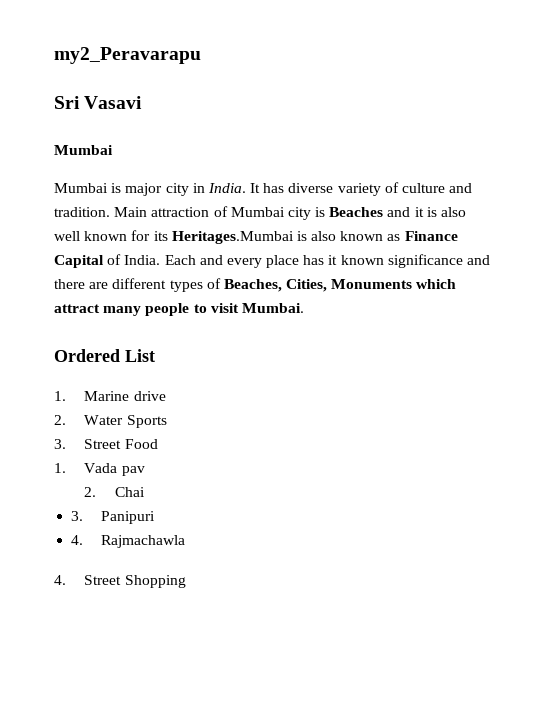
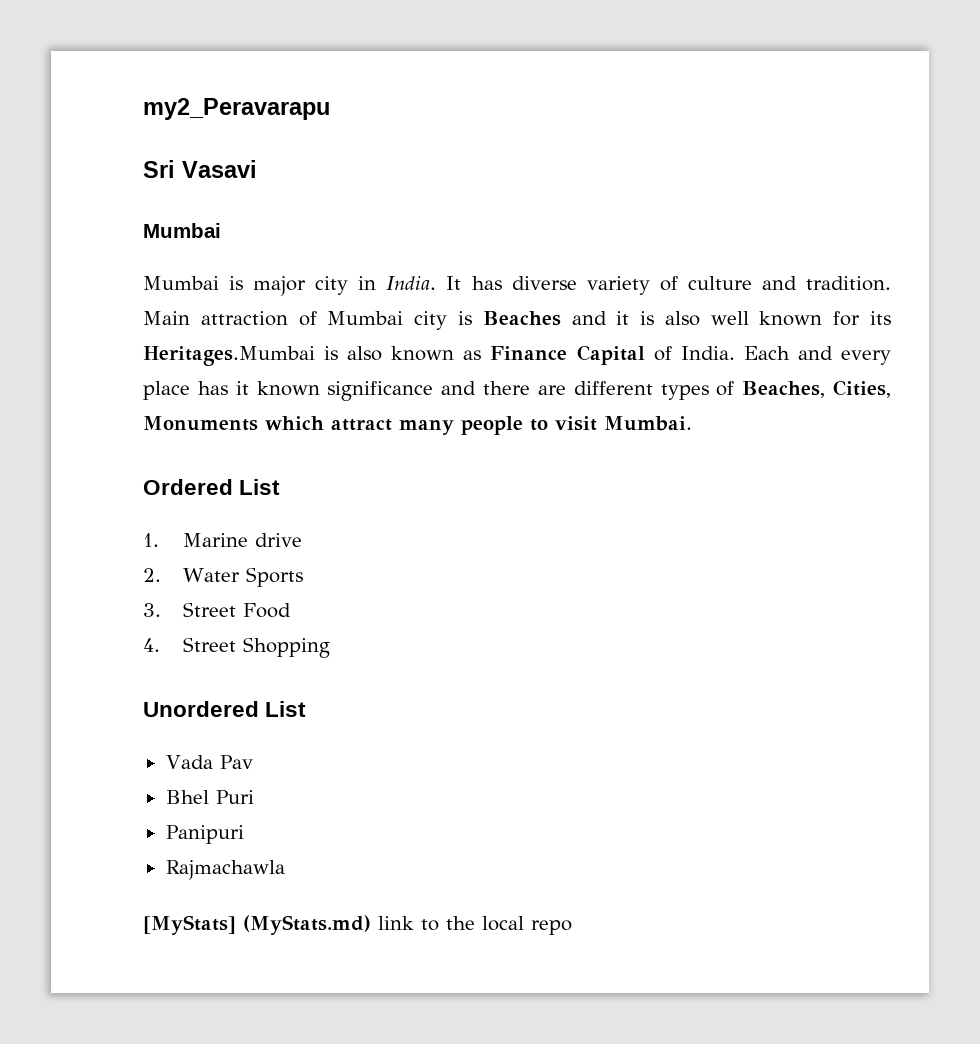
[54,463,145,476] [84,487,145,497] [71,511,84,521] 1. Vada pav // 2. Chai // 3. -> [143,637,330,658] [143,701,307,717] [165,755,253,769] [165,790,254,804] 4. Street Shopping // Unordered List // Vada Pav // Bhel Puri //
[71,535,84,545] 4. -> (244, 834) none
[54,575,186,588] 4. Street Shopping -> [143,915,572,935] [MyStats] (MyStats.md) link to the local repo

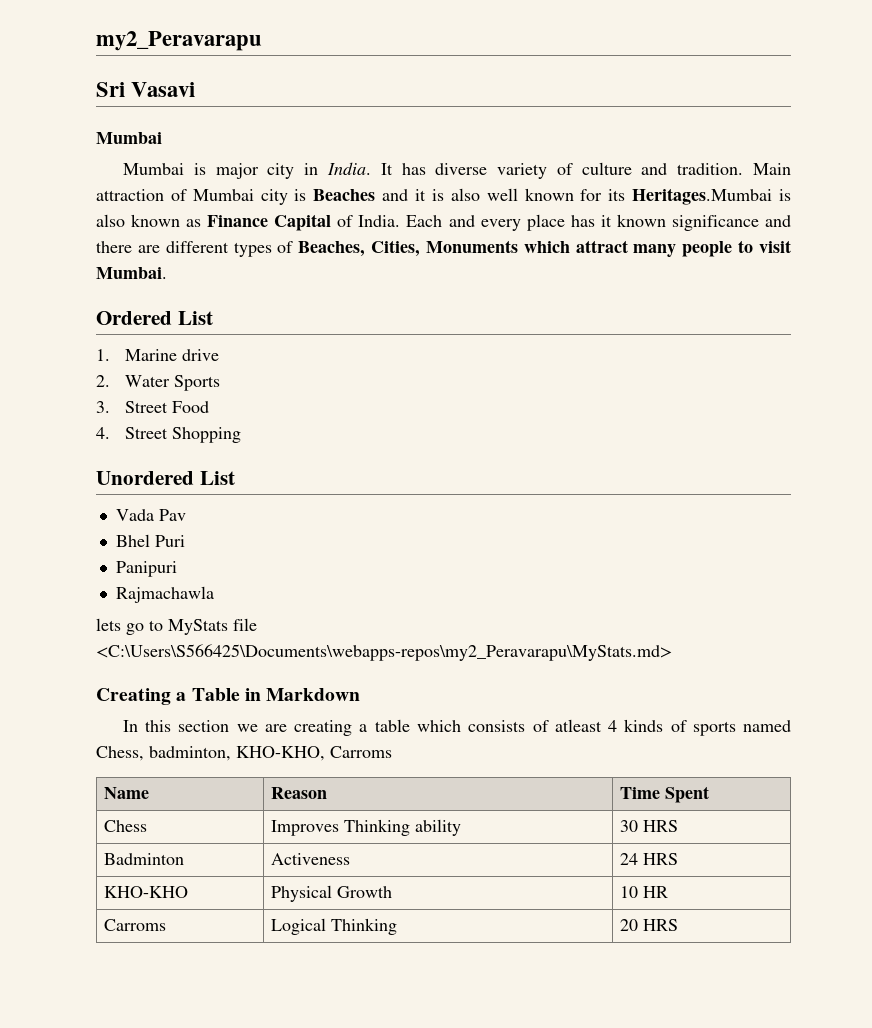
[143,915,572,935] [MyStats] (MyStats.md) link to the local repo -> [96,618,257,635] [96,644,672,661] [96,688,361,705] [122,719,791,736] [96,746,392,761] [103,787,149,799] [270,787,327,799] [619,786,709,803] [103,820,147,832] [270,819,461,836] [619,820,678,832] [103,853,184,865] [270,853,350,865] [619,853,678,865] [103,886,188,898] [270,885,392,902] [619,886,668,898] [103,919,166,931] [270,918,397,935] [619,919,678,931] lets go to MyStats file <C:\Users\S566425\Documents\webapps-repos\my2_Peravarapu\MyStats.md> // Creating a Table in Markdown // In this section we are creating a table which consists of atleast 4 kinds of sports named Chess, badminton, KHO-KHO, Carroms // Name | Reason | Time Spent // Chess | Improves Thinking ability | 30 HRS // Badminton | Activeness | 24 HRS // KHO-KHO | Physical Growth | 10 HR // Carroms | Logical Thinking | 20 HRS

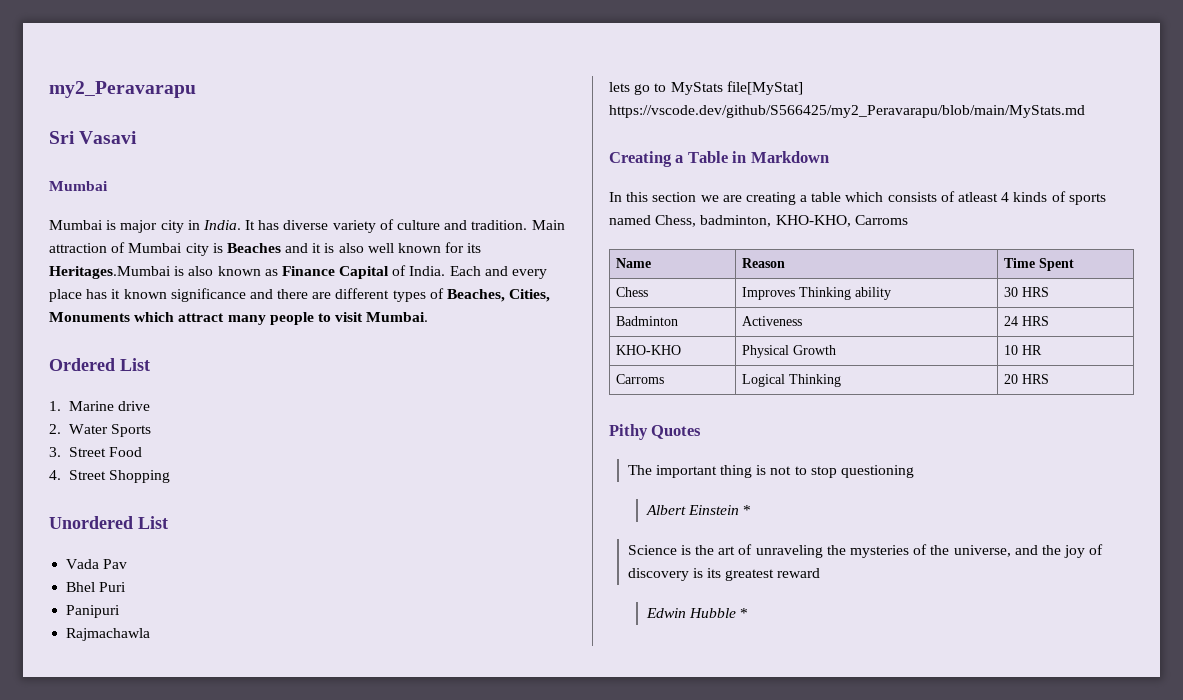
[233,618,257,631] [96,644,672,661] file <C:\Users\S566425\Documents\webapps-repos\my2_Peravarapu\MyStats.md> -> [726,81,803,95] [609,105,1085,118] file[MyStat] https://vscode.dev/github/S566425/my2_Peravarapu/blob/main/MyStats.md
(678, 925) none -> [609,424,702,440] [627,465,915,478] [645,505,751,515] [627,544,1104,558] [627,568,821,581] [645,608,748,618] // Pithy Quotes // The important thing is not to stop questioning // Albert Einstein * // Science is the art of unraveling the mysteries of the universe, and the joy of discovery is its greatest reward // Edwin Hubble *

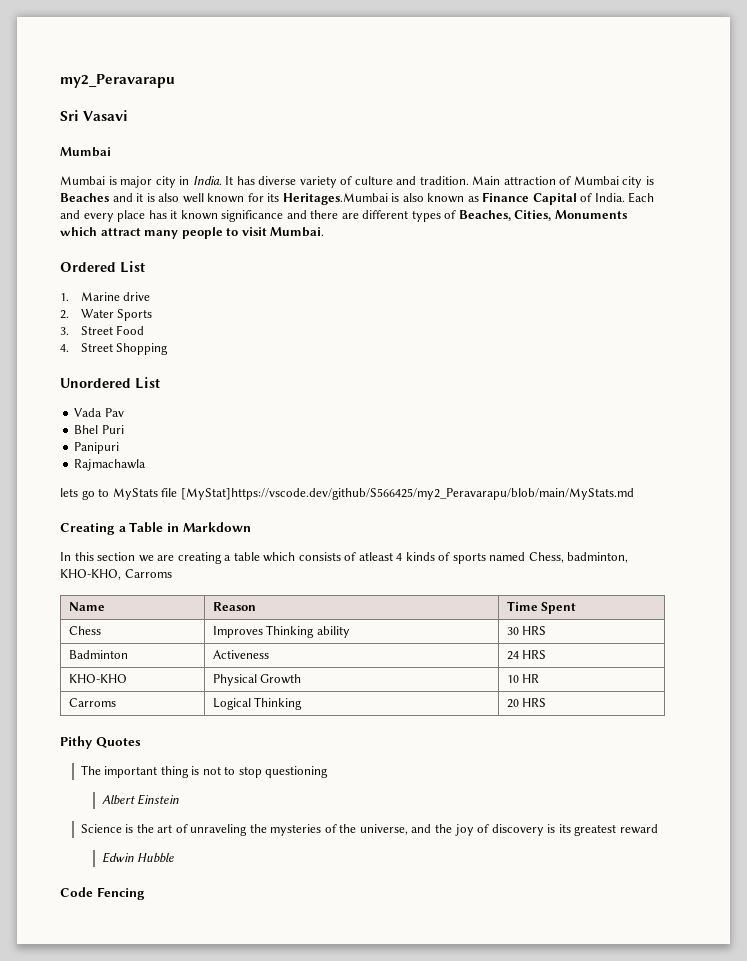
[726,81,803,95] [609,105,1085,118] file[MyStat] https://vscode.dev/github/S566425/my2_Peravarapu/blob/main/MyStats.md -> [161,488,634,500] file [MyStat]https://vscode.dev/github/S566425/my2_Peravarapu/blob/main/MyStats.md
[742,505,751,515] * -> (180, 799) none
[739,608,748,618] * -> [60,887,145,900] // Code Fencing

